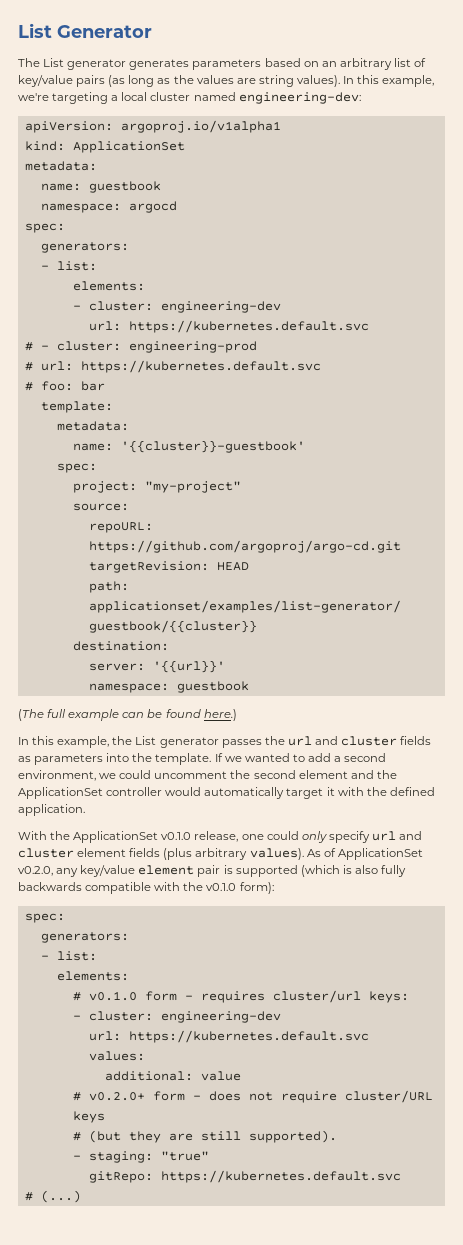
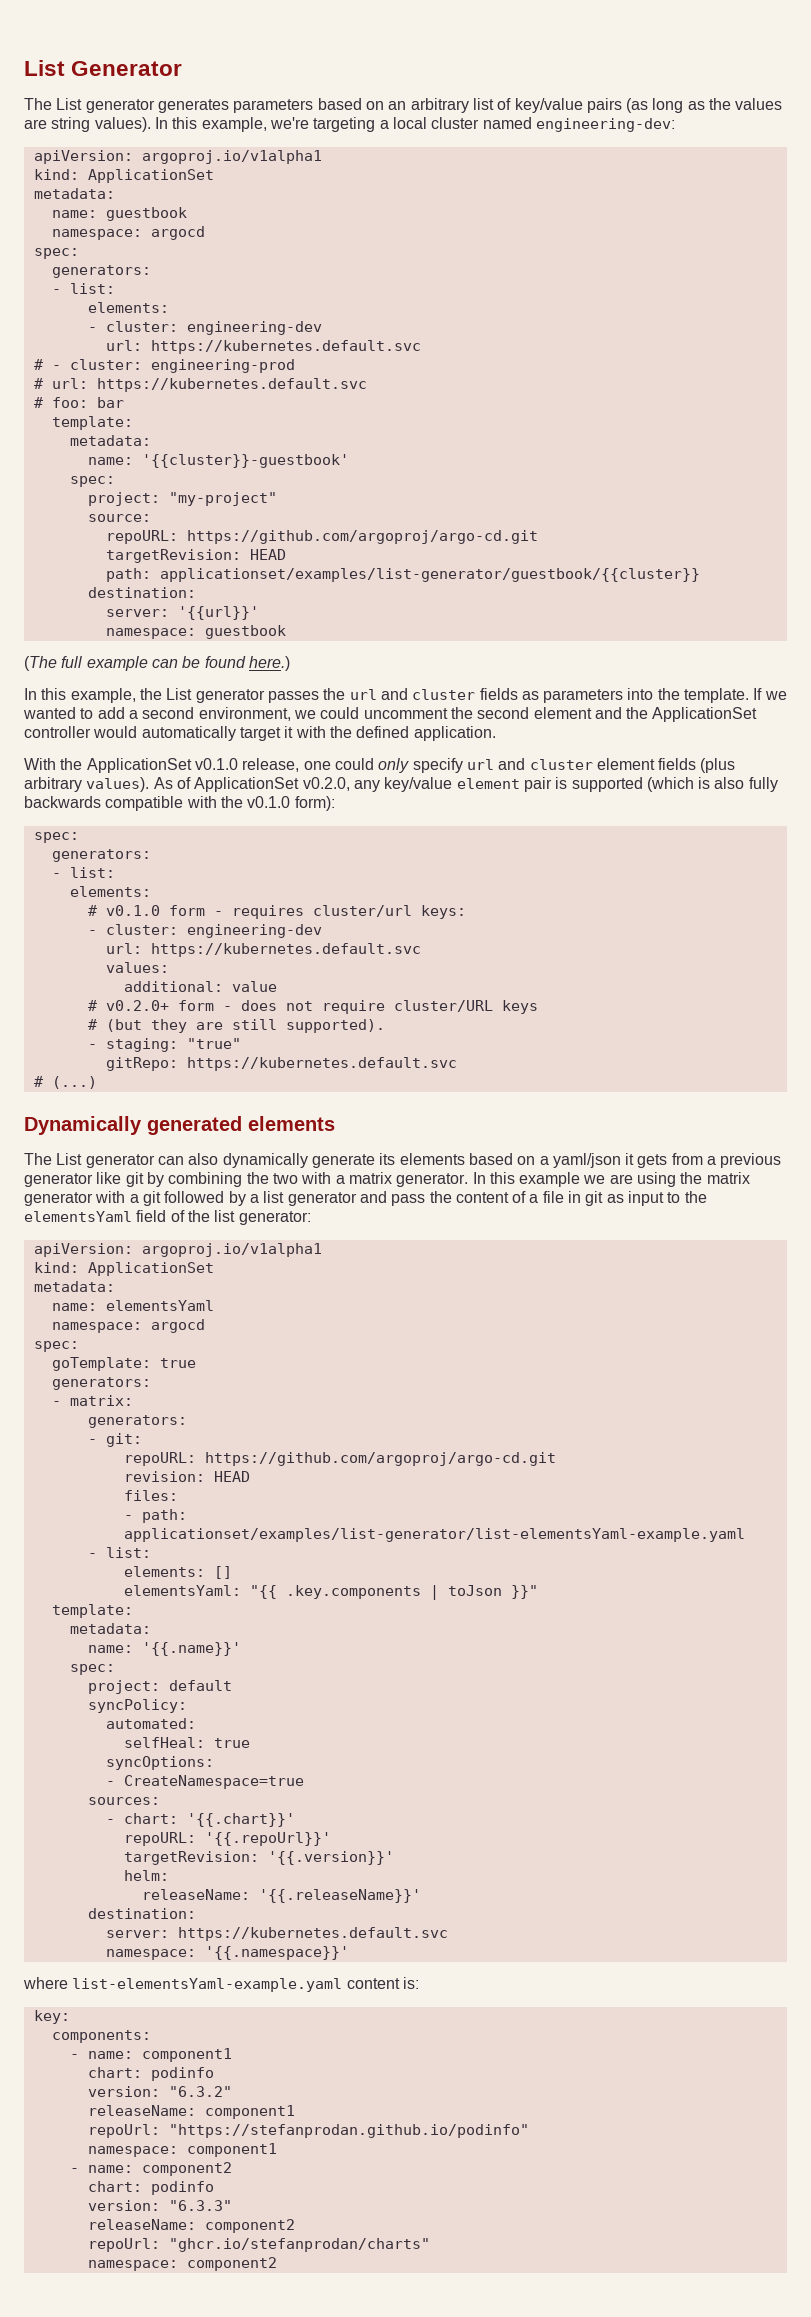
(81, 1196) none -> [24,1116,335,1135] [24,1153,782,1168] [24,1172,750,1187] [24,1191,707,1206] [24,1210,311,1225] [33,1243,322,1257] [33,1262,214,1276] [33,1281,115,1292] [51,1300,214,1311] [51,1319,205,1333] [33,1341,79,1352] [51,1357,196,1371] [51,1377,151,1390] [51,1395,133,1406] [87,1415,187,1428] [87,1433,142,1447] [123,1452,556,1466] [123,1471,250,1482] [123,1490,178,1501] [123,1509,187,1523] [123,1528,745,1542] [87,1547,151,1558] [123,1566,232,1579] [123,1585,538,1600] [51,1604,133,1618] [69,1623,151,1634] [87,1642,241,1656] [69,1664,115,1675] [87,1680,232,1694] [87,1699,187,1713] [105,1718,196,1729] [123,1737,250,1748] [105,1756,214,1770] [105,1775,304,1789] [87,1797,160,1805] [105,1813,295,1827] [123,1832,331,1846] [123,1851,394,1865] [123,1870,169,1881] [141,1889,421,1903] [87,1908,196,1919] [105,1927,448,1941] [105,1946,349,1960] [23,1977,419,1992] [33,2010,70,2024] [51,2030,151,2043] [69,2048,232,2062] [87,2067,214,2081] [87,2086,232,2097] [87,2105,295,2119] [87,2124,529,2138] [87,2143,277,2157] [69,2162,232,2176] [87,2181,214,2195] [87,2200,232,2211] [87,2219,295,2233] [87,2238,430,2252] [87,2257,277,2271] // Dynamically generated elements // The List generator can also dynamically generate its elements based on a yaml/json it gets from a previous generator like git by combining the two with a matrix generator. In this example we are using the matrix generator with a git followed by a list generator and pass the content of a file in git as input to the elementsYaml field of the list generator: // apiVersion: argoproj.io/v1alpha1 // kind: ApplicationSet // metadata: // name: elementsYaml // namespace: argocd // spec: // goTemplate: true // generators: // - matrix: // generators: // - git: // repoURL: https://github.com/argoproj/argo-cd.git // revision: HEAD // files: // - path: applicationset/examples/list-generator/list-elementsYaml-example.yaml // - list: // elements: [] // elementsYaml: "{{ .key.components | toJson }}" // template: // metadata: // name: '{{.name}}' // spec: // project: default // syncPolicy: // automated: // selfHeal: true // syncOptions: // - CreateNamespace=true // sources: // - chart: '{{.chart}}' // repoURL: '{{.repoUrl}}' // targetRevision: '{{.version}}' // helm: // releaseName: '{{.releaseName}}' // destination: // server: https://kubernetes.default.svc // namespace: '{{.namespace}}' // where list-elementsYaml-example.yaml content is: // key: // components: // - name: component1 // chart: podinfo // version: "6.3.2" // releaseName: component1 // repoUrl: "https://stefanprodan.github.io/podinfo" // namespace: component1 // - name: component2 // chart: podinfo // version: "6.3.3" // releaseName: component2 // repoUrl: "ghcr.io/stefanprodan/charts" // namespace: component2

